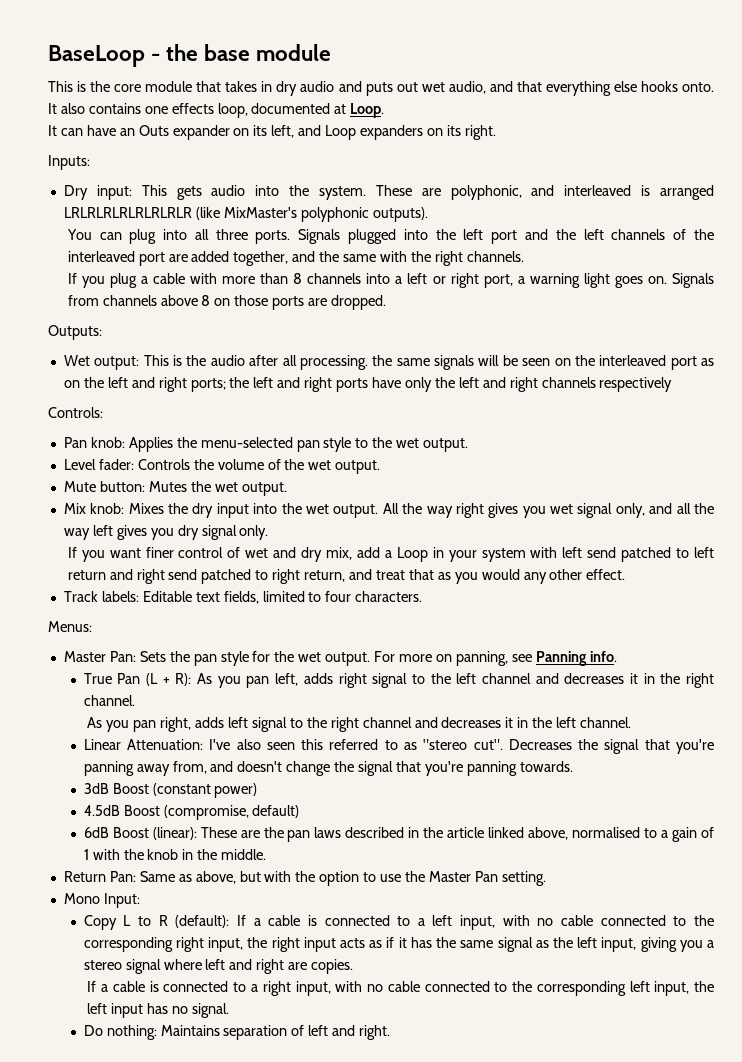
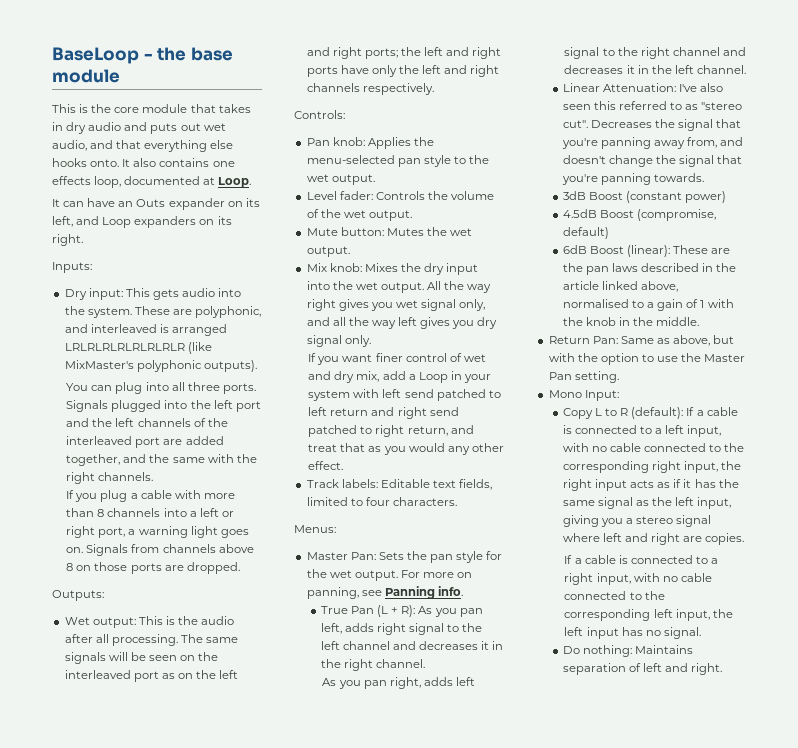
[372,355,393,366] the -> [180,634,203,643] The
[599,377,673,392] respectively -> [362,83,434,95] respectively.

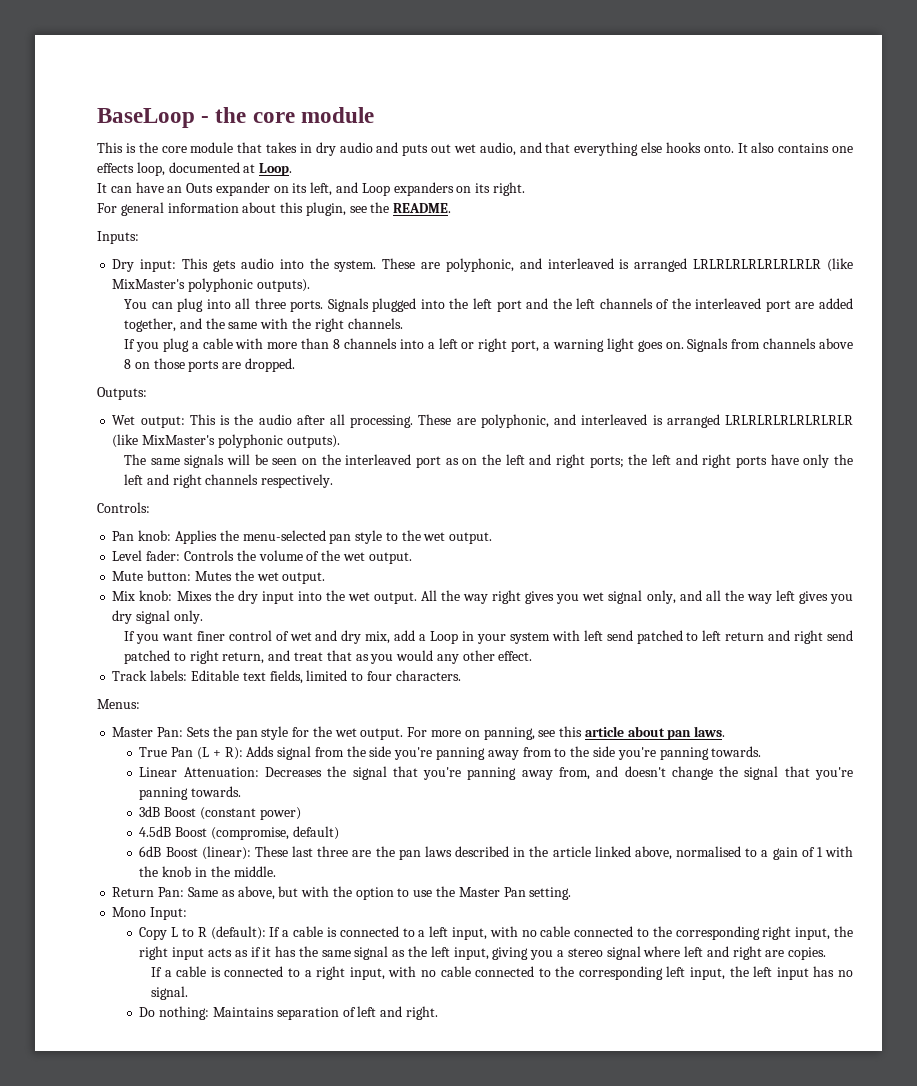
[190,47,233,61] base -> [252,112,295,123] core
(83, 240) none -> [97,202,452,216] // For general information about this plugin, see the README.
(178, 640) none -> [418,414,854,428] [112,434,340,448] These are polyphonic, and interleaved is arranged LRLRLRLRLRLRLRLR (like MixMaster's polyphonic outputs). //
[384,586,463,599] Panning info. -> [559,726,726,740] this article about pan laws.
[418,606,483,617] [320,623,483,635] [320,641,504,650] [320,659,426,671] [322,677,475,689] [564,47,746,59] [564,65,746,74] [562,83,724,92] [562,101,743,110] [562,120,588,128] As you pan left, adds right signal to the left channel and decreases it in the right channel. // As you pan right, adds left signal to the right channel and decreases it in the left channel. // Linear Attenuation: I've also seen this referred to as "stereo cut". -> [246,746,762,760] [139,767,259,777] Adds signal from the side you're panning away from to the side you're panning towards. // Linear Attenuation:
(709, 249) none -> [292,846,349,857] last three

